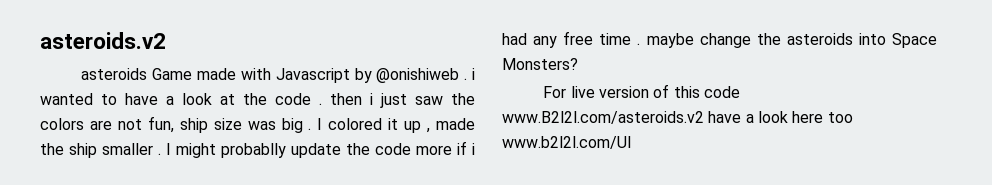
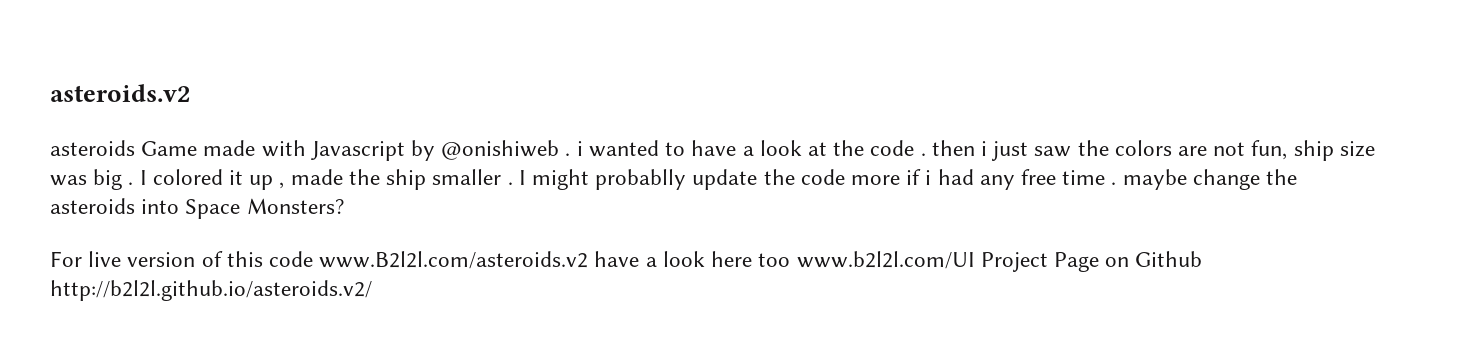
(632, 142) none -> [980,251,1203,272] [50,280,372,301] Project Page on Github http://b2l2l.github.io/asteroids.v2/

